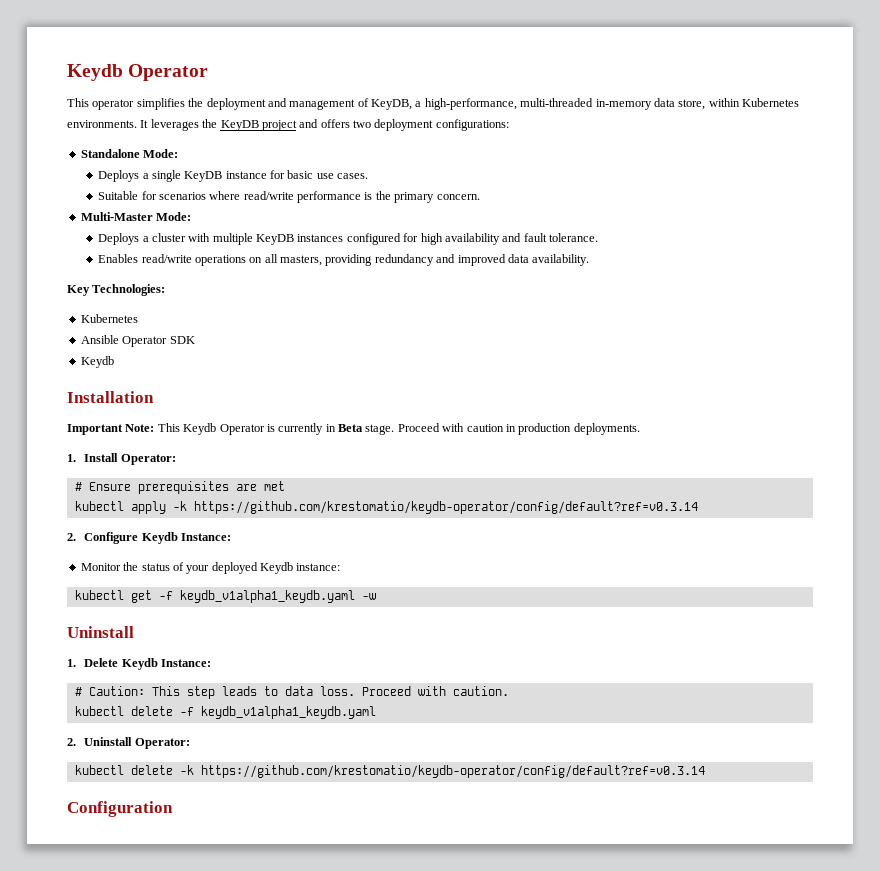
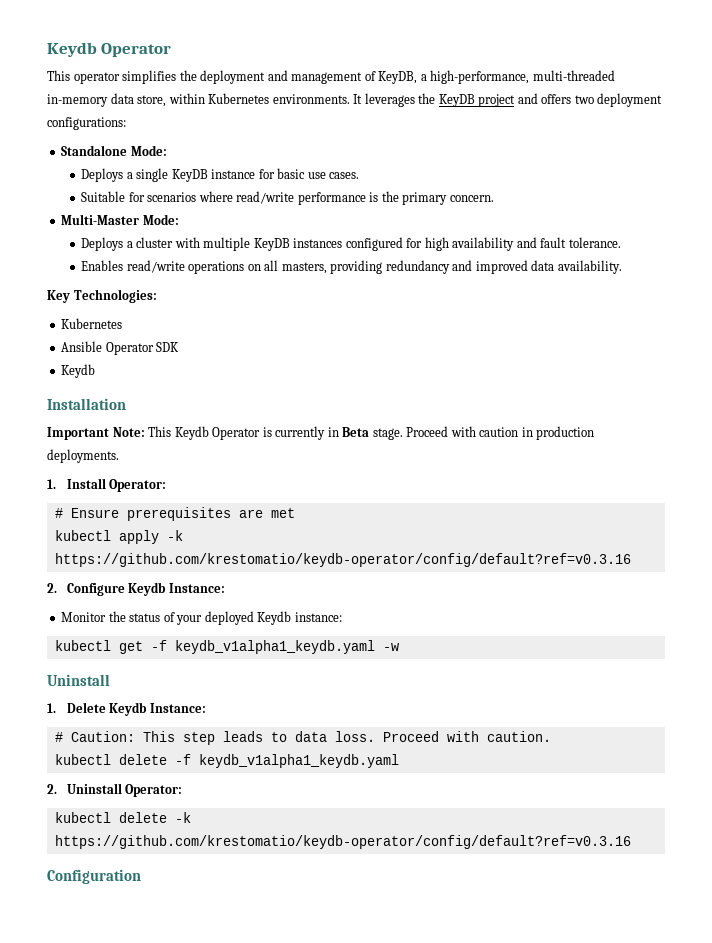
[193,501,698,514] https://github.com/krestomatio/keydb-operator/config/default?ref=v0.3.14 -> [54,553,631,567] https://github.com/krestomatio/keydb-operator/config/default?ref=v0.3.16
[200,765,705,778] https://github.com/krestomatio/keydb-operator/config/default?ref=v0.3.14 -> [54,835,631,849] https://github.com/krestomatio/keydb-operator/config/default?ref=v0.3.16

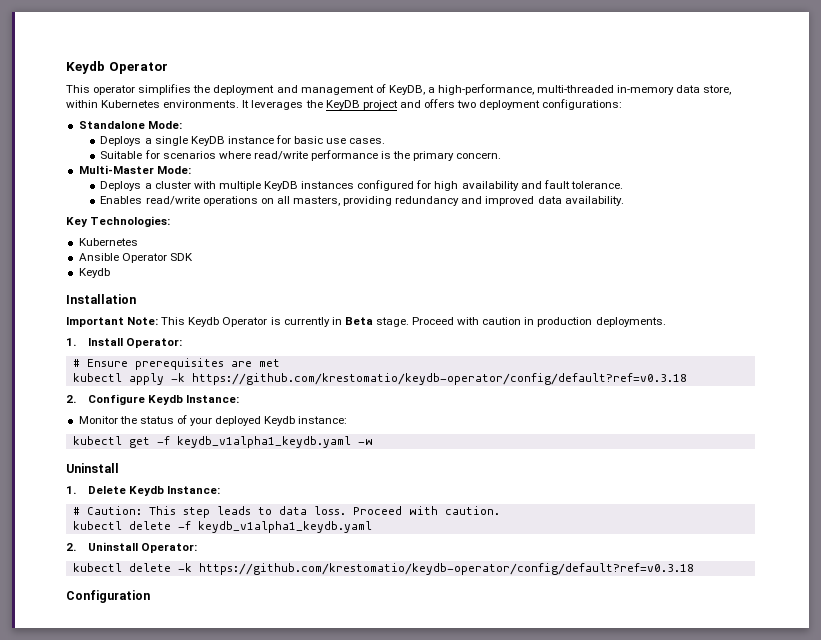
[54,553,631,567] https://github.com/krestomatio/keydb-operator/config/default?ref=v0.3.16 -> [191,373,687,385] https://github.com/krestomatio/keydb-operator/config/default?ref=v0.3.18
[54,835,631,849] https://github.com/krestomatio/keydb-operator/config/default?ref=v0.3.16 -> [198,563,694,575] https://github.com/krestomatio/keydb-operator/config/default?ref=v0.3.18

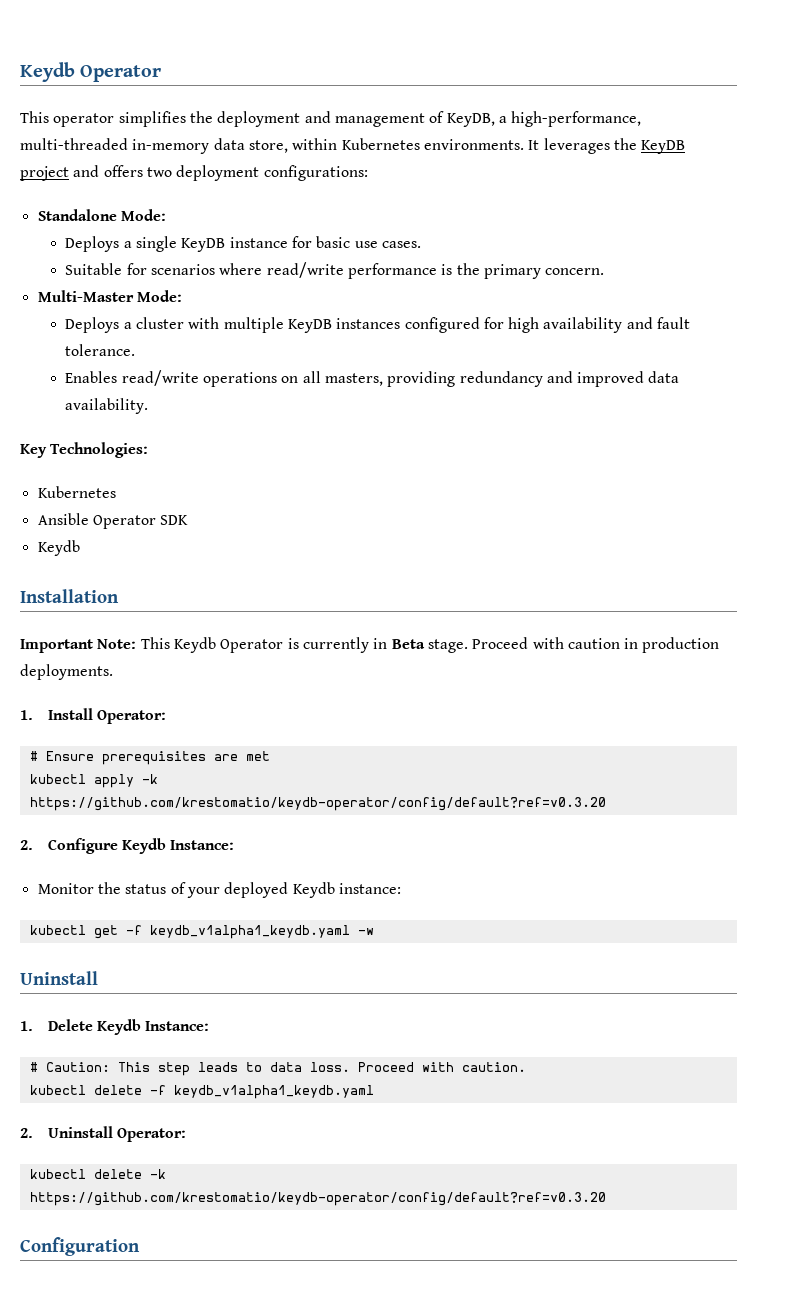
[191,373,687,385] https://github.com/krestomatio/keydb-operator/config/default?ref=v0.3.18 -> [29,797,606,811] https://github.com/krestomatio/keydb-operator/config/default?ref=v0.3.20
[198,563,694,575] https://github.com/krestomatio/keydb-operator/config/default?ref=v0.3.18 -> [29,1192,606,1206] https://github.com/krestomatio/keydb-operator/config/default?ref=v0.3.20

